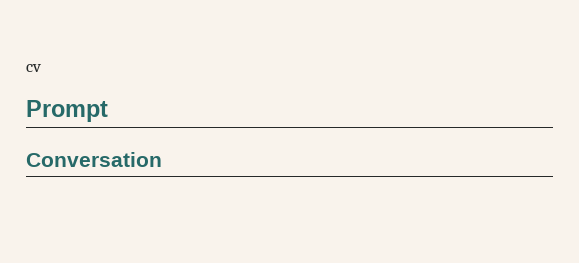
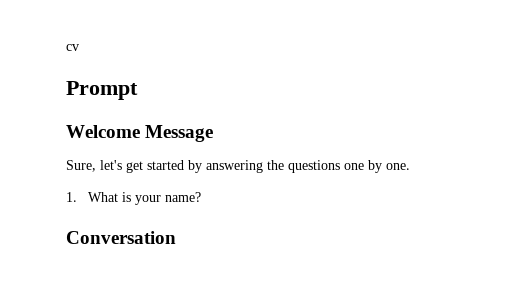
(108, 111) none -> [66,125,214,142] [66,160,410,173] [66,192,201,205] // Welcome Message // Sure, let's get started by answering the questions one by one. // 1. What is your name?

